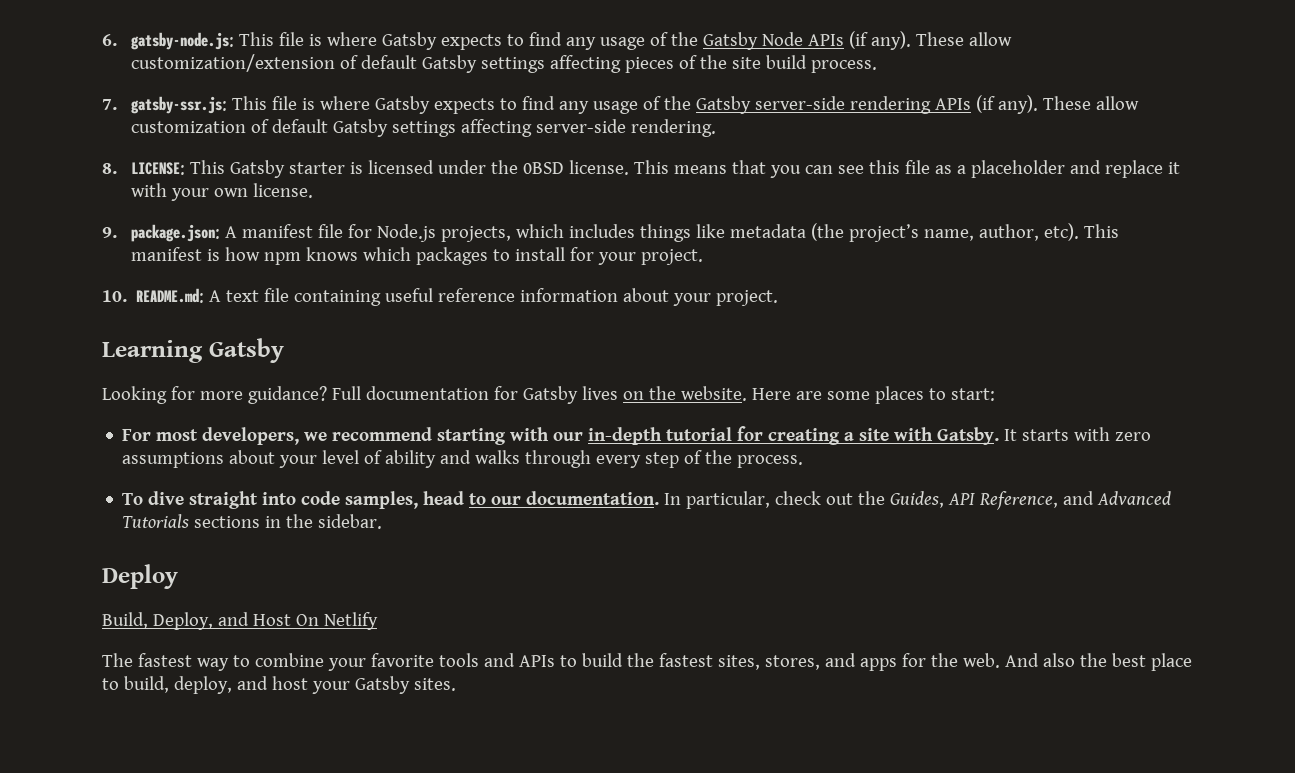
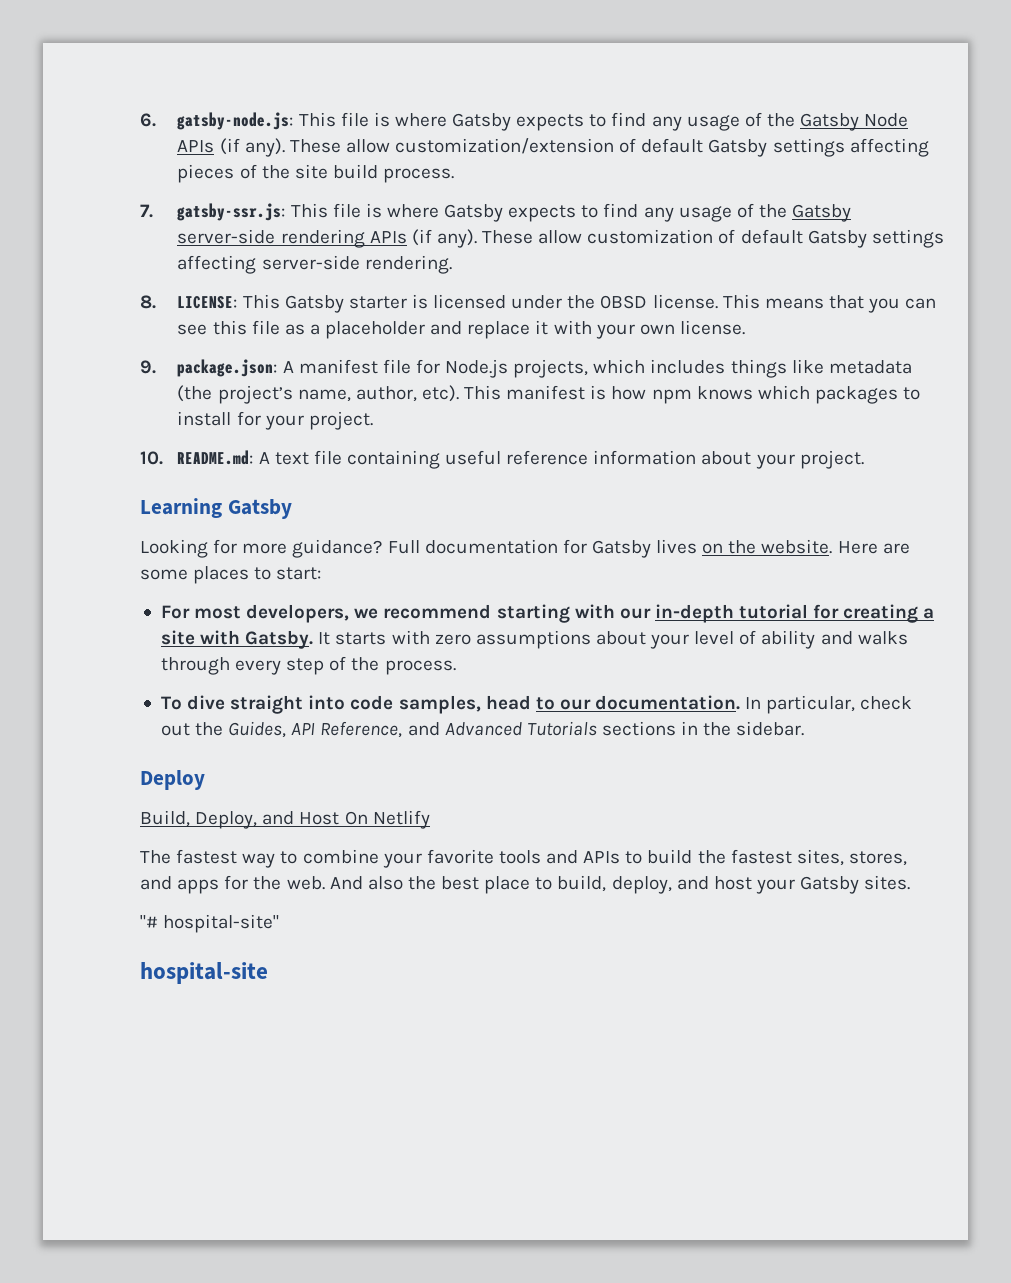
(456, 684) none -> [140,914,280,933] [140,962,268,984] // "# hospital-site" // hospital-site

